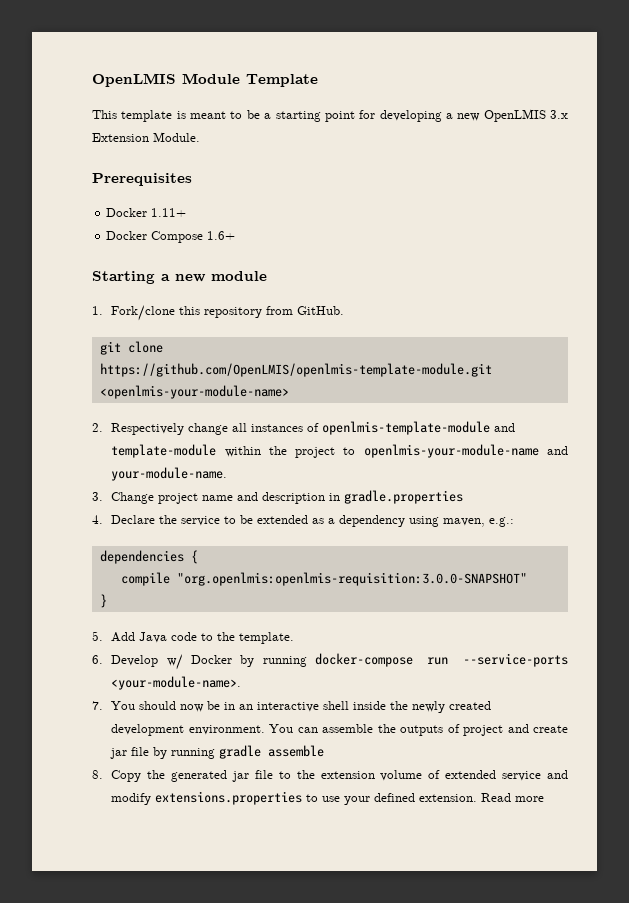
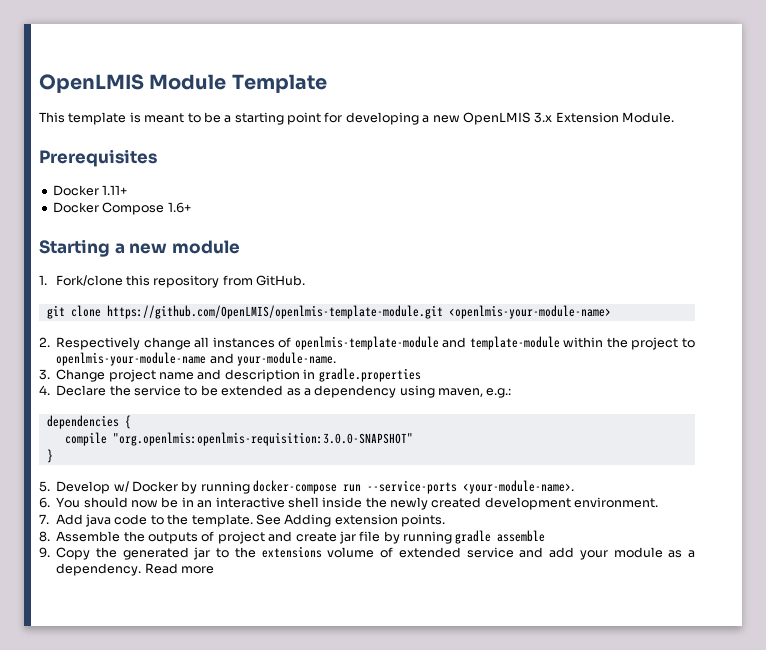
[111,632,295,644] [92,655,103,664] Add Java code to the template. // 6. -> (50, 486) none
[92,701,103,710] 7. -> [39,497,50,508] 6.
[269,724,374,733] You can assemble -> [39,514,446,527] [39,531,121,542] // 7. Add java code to the template. See Adding extension points. // 8. Assemble
[92,770,103,779] 8. -> [39,547,50,558] 9.
[254,770,375,779] file to the extension -> [216,546,322,558] to the extensions
[111,791,478,805] modify extensions.properties to use your defined extension. -> [549,547,695,560] [56,563,142,576] add your module as a dependency.

